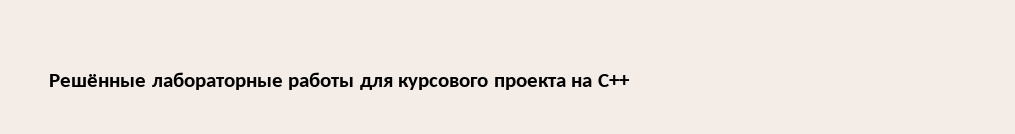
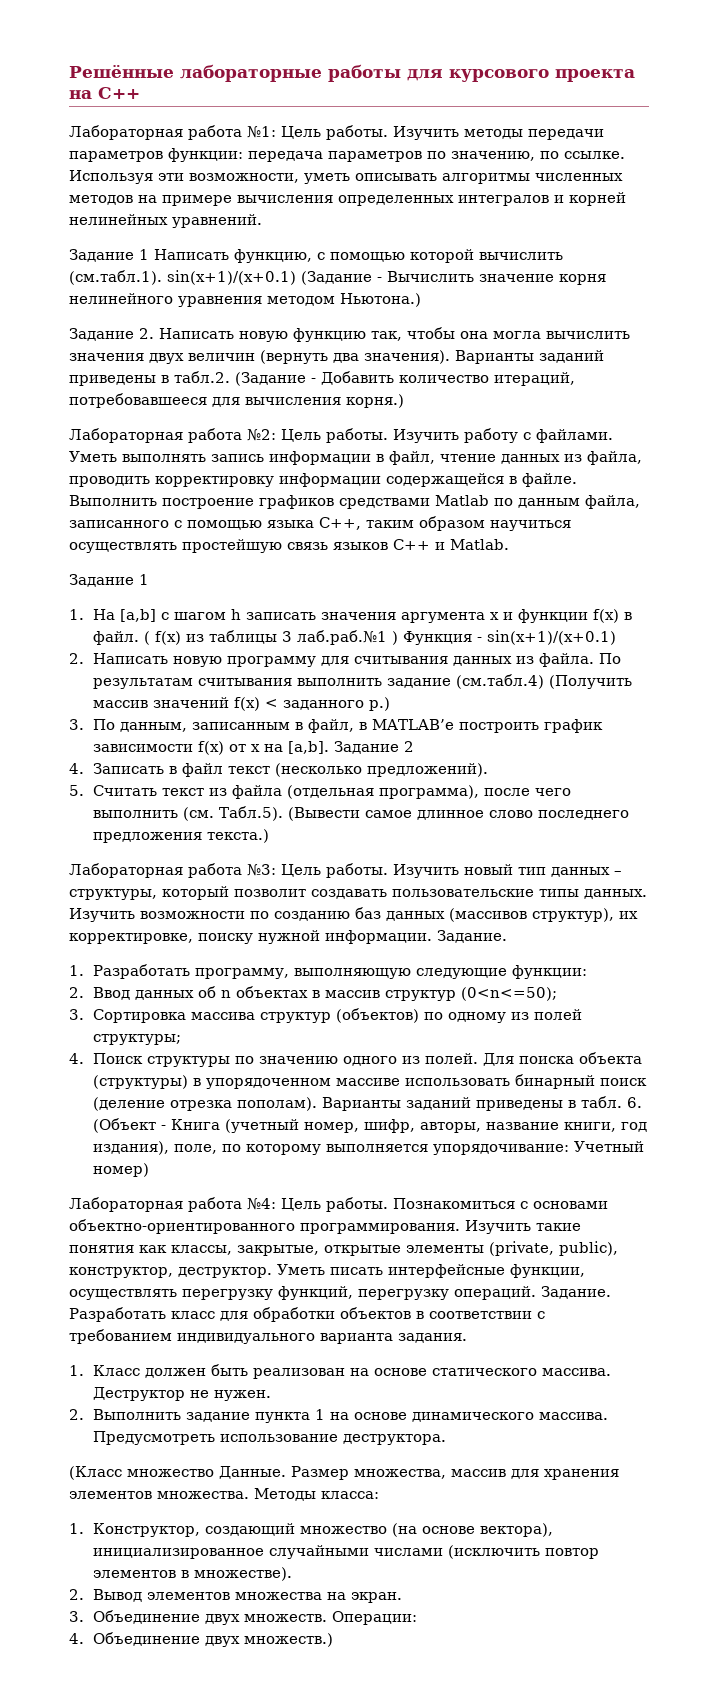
(630, 80) none -> [69,125,604,140] [69,148,625,162] [69,170,623,184] [69,192,626,206] [69,214,262,228] [69,249,563,263] [69,270,606,285] [69,293,421,307] [69,327,630,342] [69,350,604,364] [69,371,575,386] [69,393,404,408] [69,428,613,443] [69,451,642,465] [69,473,577,487] [69,495,640,509] [69,516,571,531] [69,539,509,553] [69,574,149,587] [69,609,632,623] [92,630,616,645] [69,653,621,667] [92,674,632,689] [92,697,390,711] [69,719,603,733] [92,741,414,755] [69,763,488,777] [69,785,571,799] [92,806,629,821] [92,829,269,843] [69,863,622,878] [69,886,647,900] [69,907,638,922] [69,930,507,944] [69,964,587,979] [69,986,557,1001] [69,1008,582,1023] [92,1034,181,1045] [69,1052,642,1067] [92,1074,647,1089] [92,1096,642,1111] [92,1118,647,1133] [92,1141,644,1155] [92,1163,149,1177] [69,1197,608,1212] [69,1219,581,1234] [69,1241,618,1256] [69,1264,585,1278] [69,1286,611,1300] [69,1307,545,1322] [69,1329,467,1344] [69,1364,611,1379] [92,1387,271,1401] [69,1409,608,1423] [92,1431,446,1445] [69,1466,619,1480] [69,1488,379,1501] [69,1523,553,1537] [92,1545,599,1559] [92,1567,292,1581] [69,1589,402,1603] [69,1610,417,1625] [69,1632,333,1647] // Лабораторная работа №1: Цель работы. Изучить методы передачи параметров функции: передача параметров по значению, по ссылке. Используя эти возможности, уметь описывать алгоритмы численных методов на примере вычисления определенных интегралов и корней нелинейных уравнений. // Задание 1 Написать функцию, с помощью которой вычислить (см.табл.1). sin(x+1)/(x+0.1) (Задание - Вычислить значение корня нелинейного уравнения методом Ньютона.) // Задание 2. Написать новую функцию так, чтобы она могла вычислить значения двух величин (вернуть два значения). Варианты заданий приведены в табл.2. (Задание - Добавить количество итераций, потребовавшееся для вычисления корня.) // Лабораторная работа №2: Цель работы. Изучить работу с файлами. Уметь выполнять запись информации в файл, чтение данных из файла, проводить корректировку информации содержащейся в файле. Выполнить построение графиков средствами Matlab по данным файла, записанного с помощью языка С++, таким образом научиться осуществлять простейшую связь языков С++ и Matlab. // Задание 1 // 1. На [a,b] c шагом h записать значения аргумента x и функции f(x) в файл. ( f(x) из таблицы 3 лаб.раб.№1 ) Функция - sin(x+1)/(x+0.1) // 2. Написать новую программу для считывания данных из файла. По результатам считывания выполнить задание (см.табл.4) (Получить массив значений f(x) < заданного p.) // 3. По данным, записанным в файл, в MATLAB’е построить график зависимости f(x) от x на [a,b]. Задание 2 // 4. Записать в файл текст (несколько предложений). // 5. Считать текст из файла (отдельная программа), после чего выполнить (см. Табл.5). (Вывести самое длинное слово последнего предложения текста.) // Лабораторная работа №3: Цель работы. Изучить новый тип данных – структуры, который позволит создавать пользовательские типы данных. Изучить возможности по созданию баз данных (массивов структур), их корректировке, поиску нужной информации. Задание. // 1. Разработать программу, выполняющую следующие функции: // 2. Ввод данных об n объектах в массив структур (0<n<=50); // 3. Сортировка массива структур (объектов) по одному из полей структуры; // 4. Поиск структуры по значению одного из полей. Для поиска объекта (структуры) в упорядоченном массиве использовать бинарный поиск (деление отрезка пополам). Варианты заданий приведены в табл. 6. (Объект - Книга (учетный номер, шифр, авторы, название книги, год издания), поле, по которому выполняется упорядочивание: Учетный номер) // Лабораторная работа №4: Цель работы. Познакомиться с основами объектно-ориентированного программирования. Изучить такие понятия как классы, закрытые, открытые элементы (private, public), конструктор, деструктор. Уметь писать интерфейсные функции, осуществлять перегрузку функций, перегрузку операций. Задание. Разработать класс для обработки объектов в соответствии с требованием индивидуального варианта задания. // 1. Класс должен быть реализован на основе статического массива. Деструктор не нужен. // 2. Выполнить задание пункта 1 на основе динамического массива. Предусмотреть использование деструктора. // (Класс множество Данные. Размер множества, массив для хранения элементов множества. Методы класса: // 1. Конструктор, создающий множество (на основе вектора), инициализированное случайными числами (исключить повтор элементов в множестве). // 2. Вывод элементов множества на экран. // 3. Объединение двух множеств. Операции: // 4. Объединение двух множеств.)

